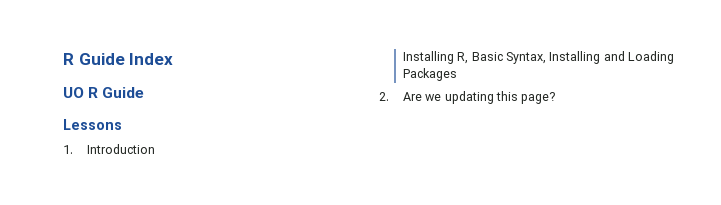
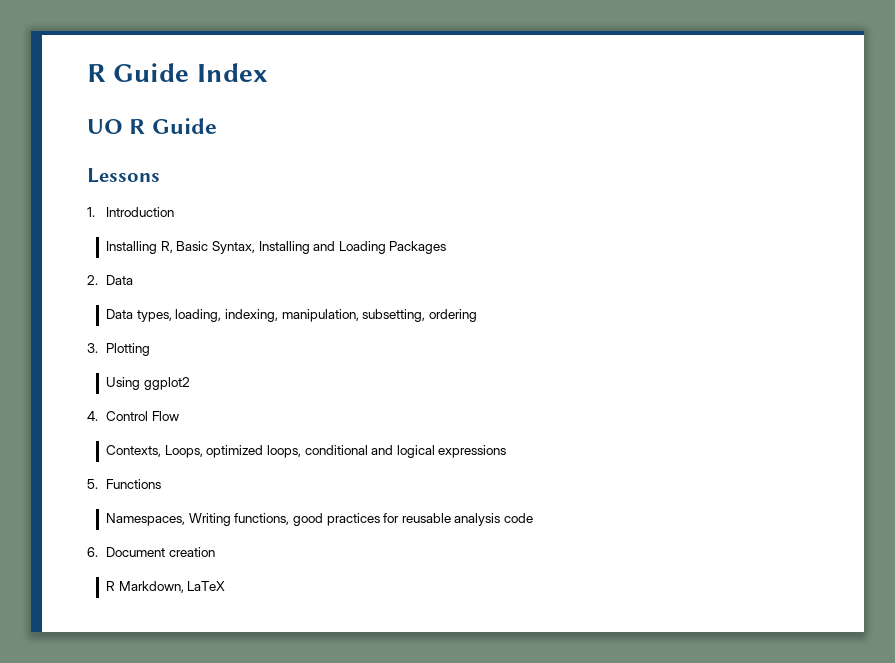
[402,91,556,104] Are we updating this page? -> [105,275,133,285] [105,309,477,322] [87,343,150,356] [105,377,190,390] [87,411,179,421] [105,445,507,458] [87,479,161,489] [105,513,534,526] [87,547,215,557] [105,581,226,593] Data // Data types, loading, indexing, manipulation, subsetting, ordering // 3. Plotting // Using ggplot2 // 4. Control Flow // Contexts, Loops, optimized loops, conditional and logical expressions // 5. Functions // Namespaces, Writing functions, good practices for reusable analysis code // 6. Document creation // R Markdown, LaTeX

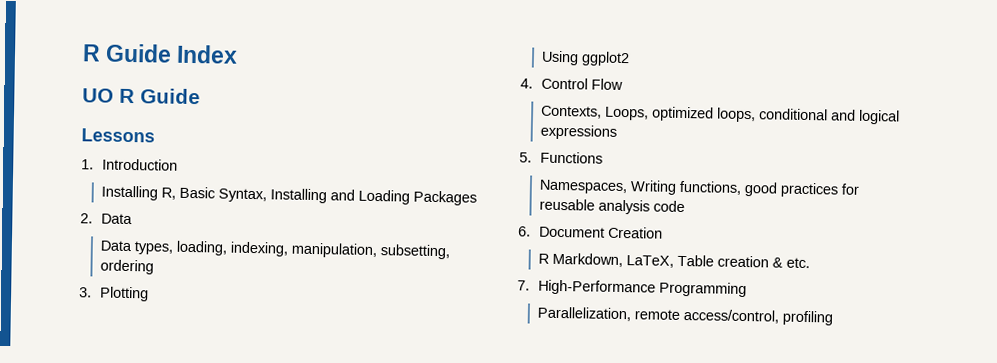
[168,547,215,557] creation -> [608,226,664,239] Creation
[187,581,226,591] LaTeX -> [626,254,811,269] [517,279,748,298] [537,306,834,326] LaTeX, Table creation & etc. // 7. High-Performance Programming // Parallelization, remote access/control, profiling

